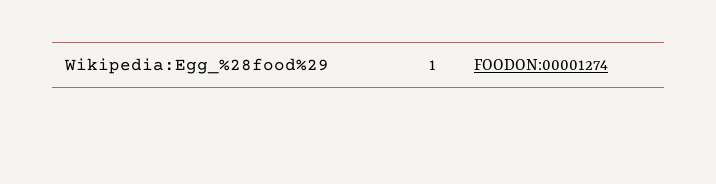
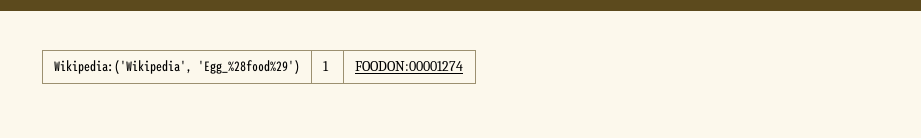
[64,58,330,74] Wikipedia:Egg_%28food%29 -> [53,60,300,74] Wikipedia:('Wikipedia', 'Egg_%28food%29')

